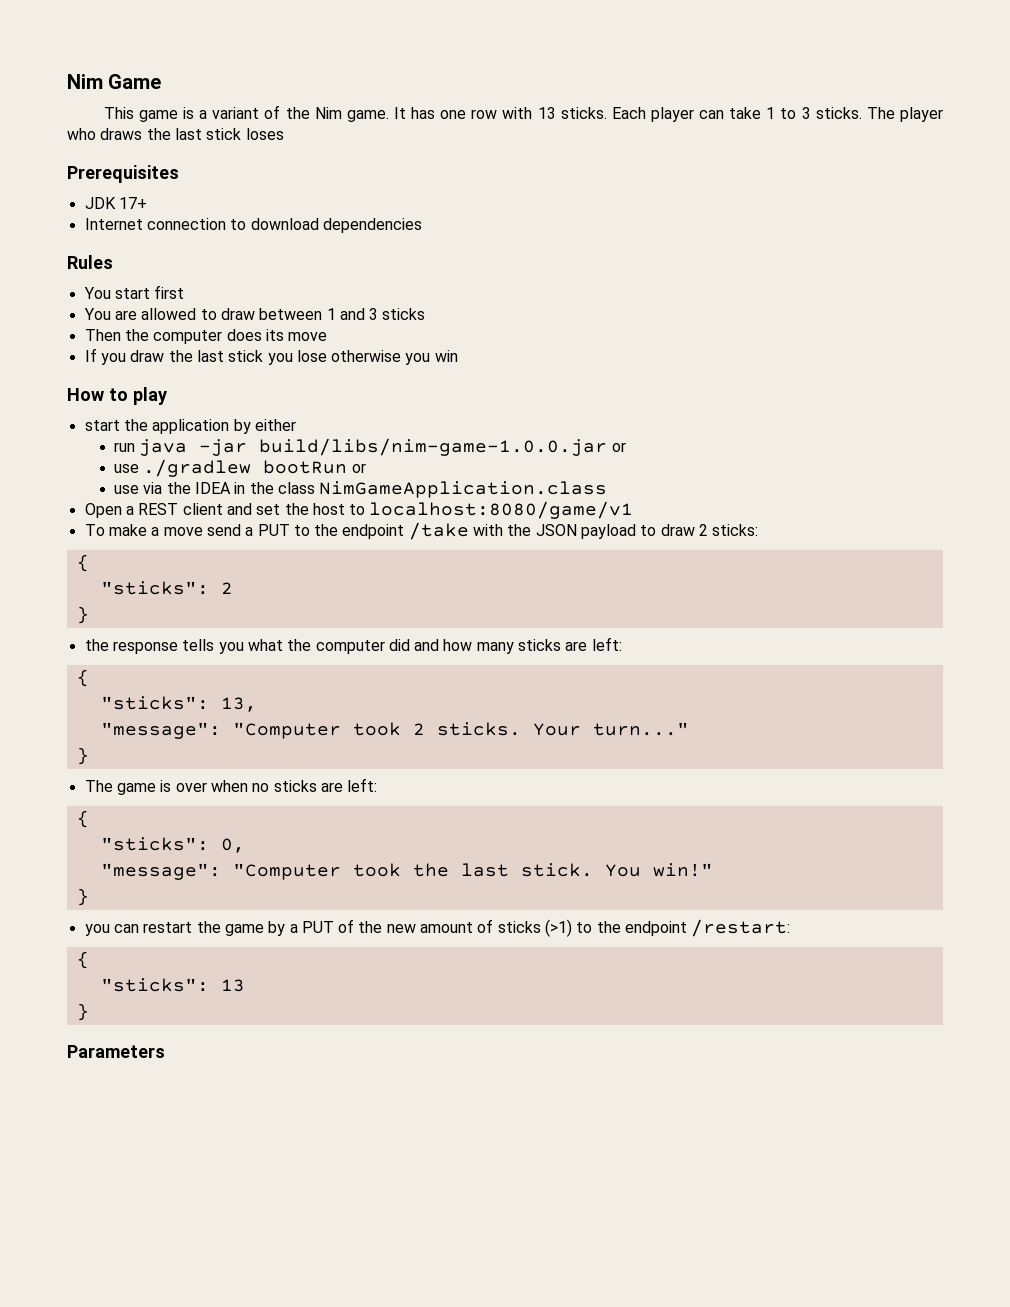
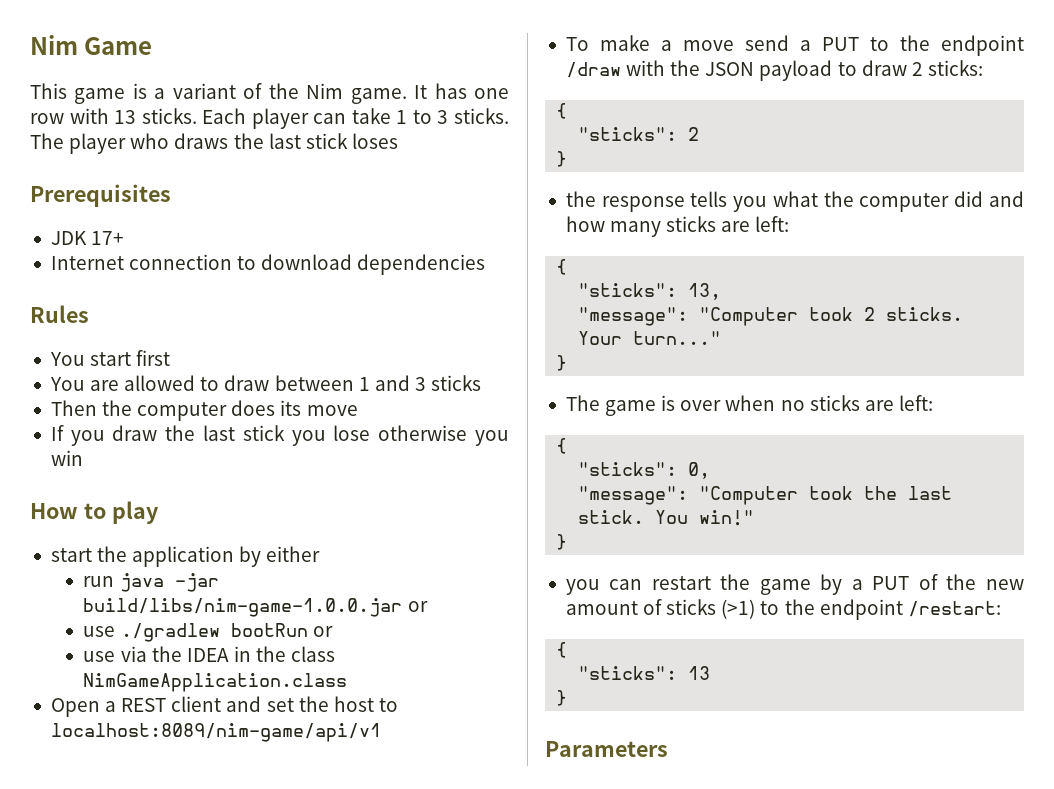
[369,501,634,519] localhost:8080/game/v1 -> [50,723,381,742] localhost:8089/nim-game/api/v1
[408,522,469,540] /take -> [565,62,621,78] /draw

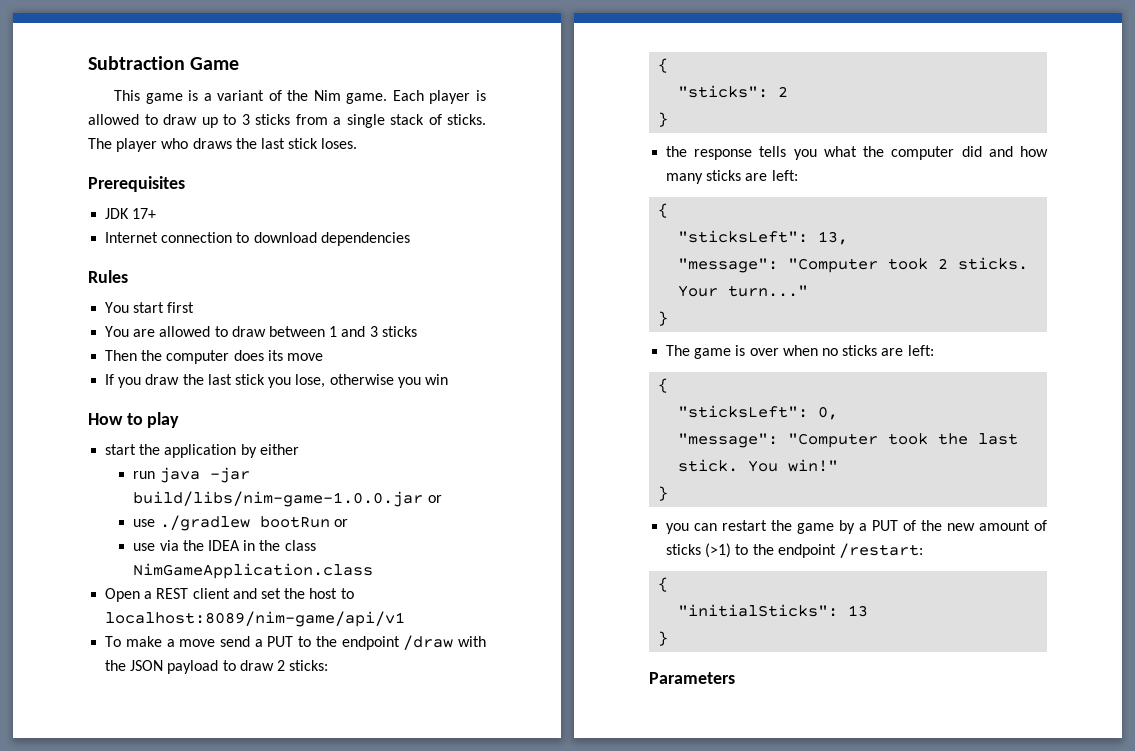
[30,35,78,55] Nim -> [88,56,185,70] Subtraction
[414,83,509,99] [30,108,449,129] It has one row with 13 sticks. Each player can take 1 to 3 -> [392,90,486,104] [88,114,442,128] Each player is allowed to draw up to 3 sticks from a single stack of
[351,133,398,149] loses -> [321,138,358,149] loses.
[333,425,371,441] lose -> [295,374,326,388] lose,
[578,283,678,297] "sticks": -> [678,230,809,243] "sticksLeft":
[578,462,678,476] "sticks": -> [678,405,809,418] "sticksLeft":
[578,666,678,680] "sticks": -> [678,604,839,617] "initialSticks":

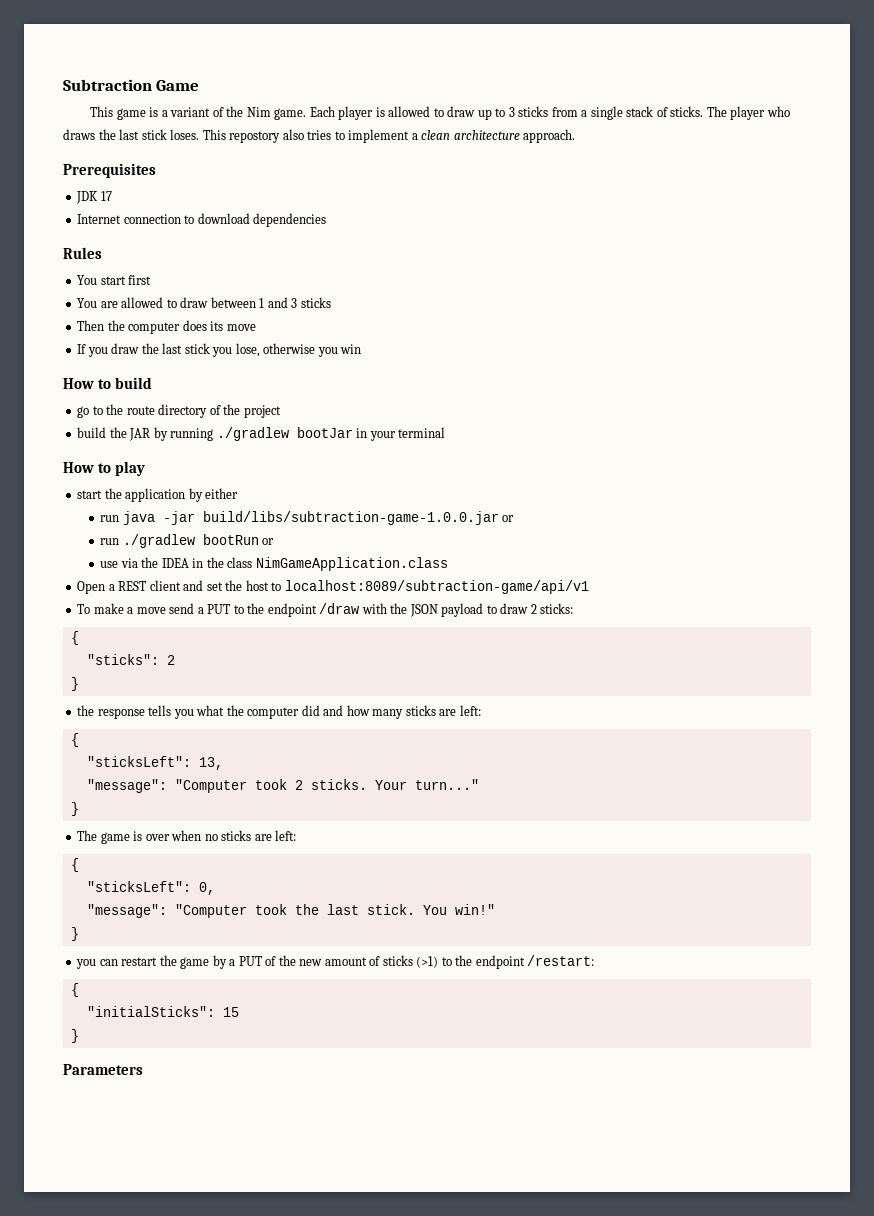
(358, 143) none -> [202,129,576,143] This repostory also tries to implement a clean architecture approach.
[132,208,157,219] 17+ -> [100,191,112,201] 17
(448, 379) none -> [63,377,152,389] [77,404,281,418] [77,427,446,441] // How to build // go to the route directory of the project // build the JAR by running ./gradlew bootJar in your terminal
[133,491,442,507] [133,519,156,527] build/libs/nim-game-1.0.0.jar or // use -> [202,511,515,525] [100,538,120,545] build/libs/subtraction-game-1.0.0.jar or // run
[105,611,406,627] localhost:8089/nim-game/api/v1 -> [284,580,589,594] localhost:8089/subtraction-game/api/v1
[848,605,869,617] 13 -> [222,1007,239,1017] 15

